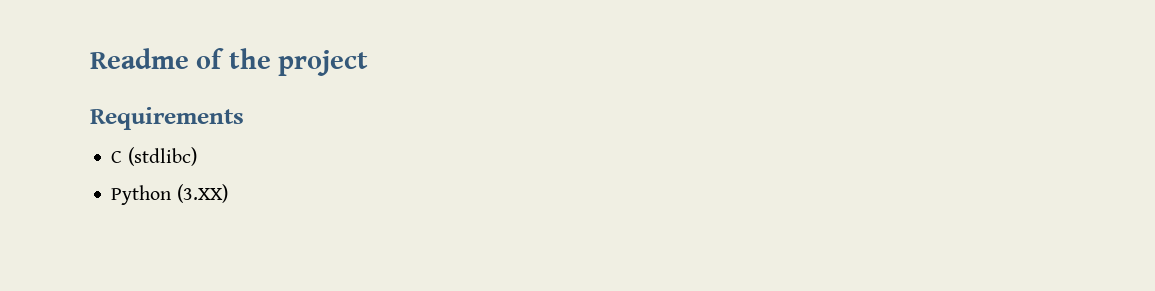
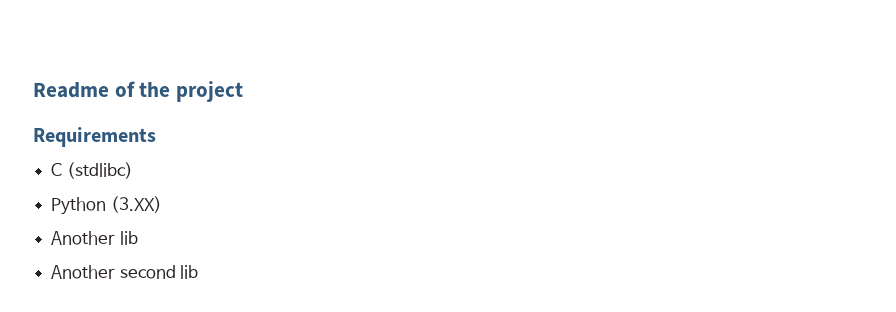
(228, 193) none -> [51,231,138,245] [51,265,199,279] // Another lib // Another second lib

